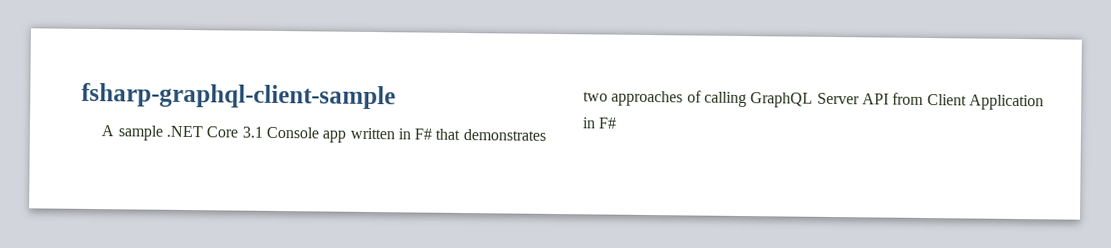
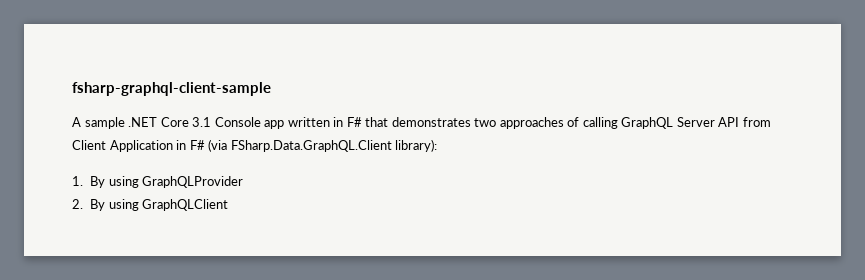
(618, 123) none -> [208,139,438,152] [72,176,244,188] [72,199,229,211] (via FSharp.Data.GraphQL.Client library): // 1. By using GraphQLProvider // 2. By using GraphQLClient

